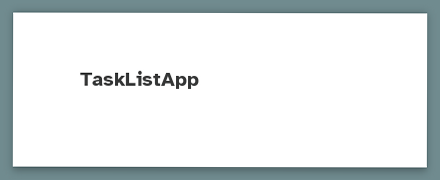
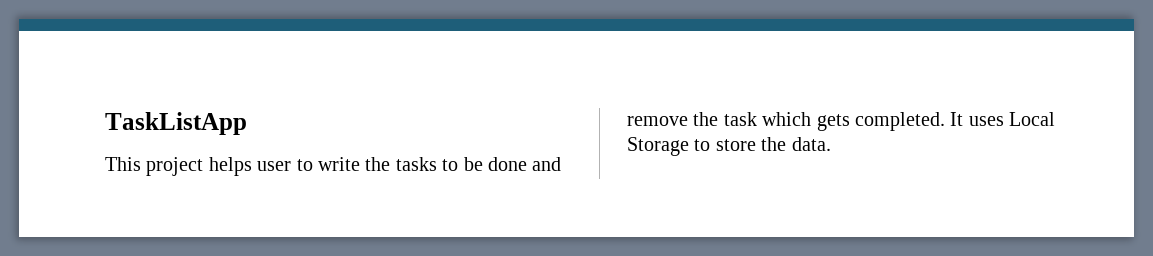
(200, 79) none -> [105,157,562,176] [627,112,1056,131] [627,137,831,156] // This project helps user to write the tasks to be done and remove the task which gets completed. It uses Local Storage to store the data.

